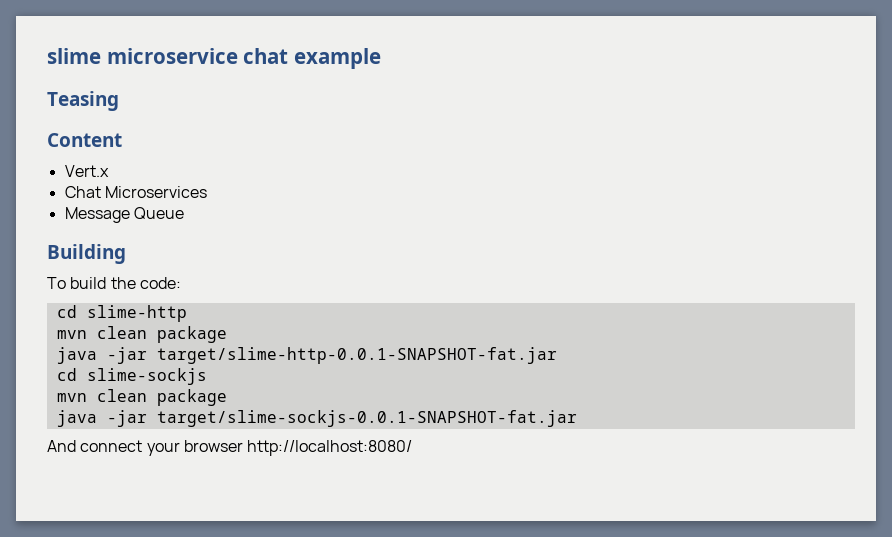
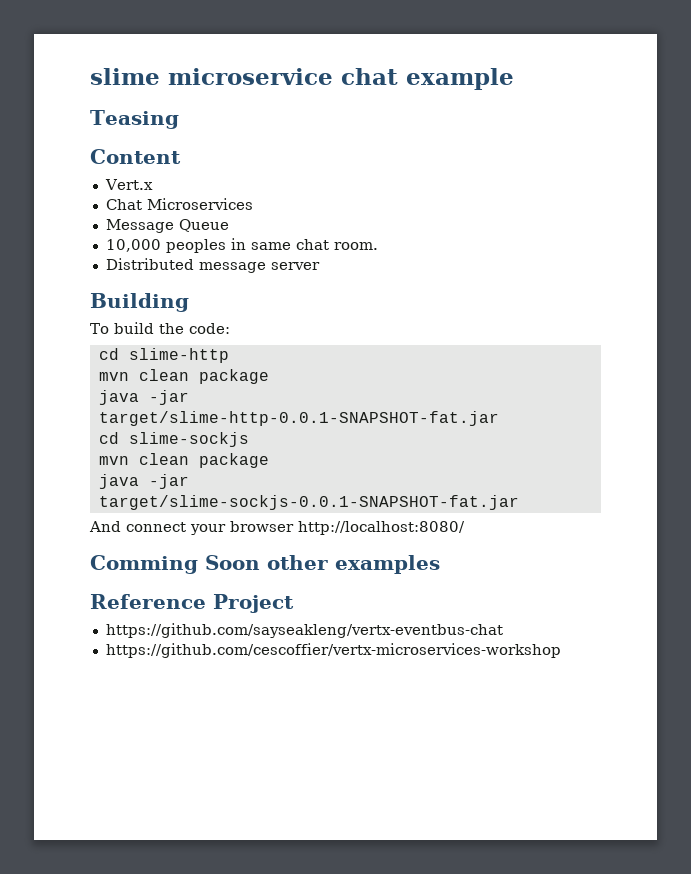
(184, 213) none -> [105,238,378,253] [105,258,320,273] // 10,000 peoples in same chat room. // Distributed message server
(413, 448) none -> [90,555,440,574] [90,594,294,613] [105,623,503,638] [105,643,561,658] // Comming Soon other examples // Reference Project // https://github.com/sayseakleng/vertx-eventbus-chat // https://github.com/cescoffier/vertx-microservices-workshop

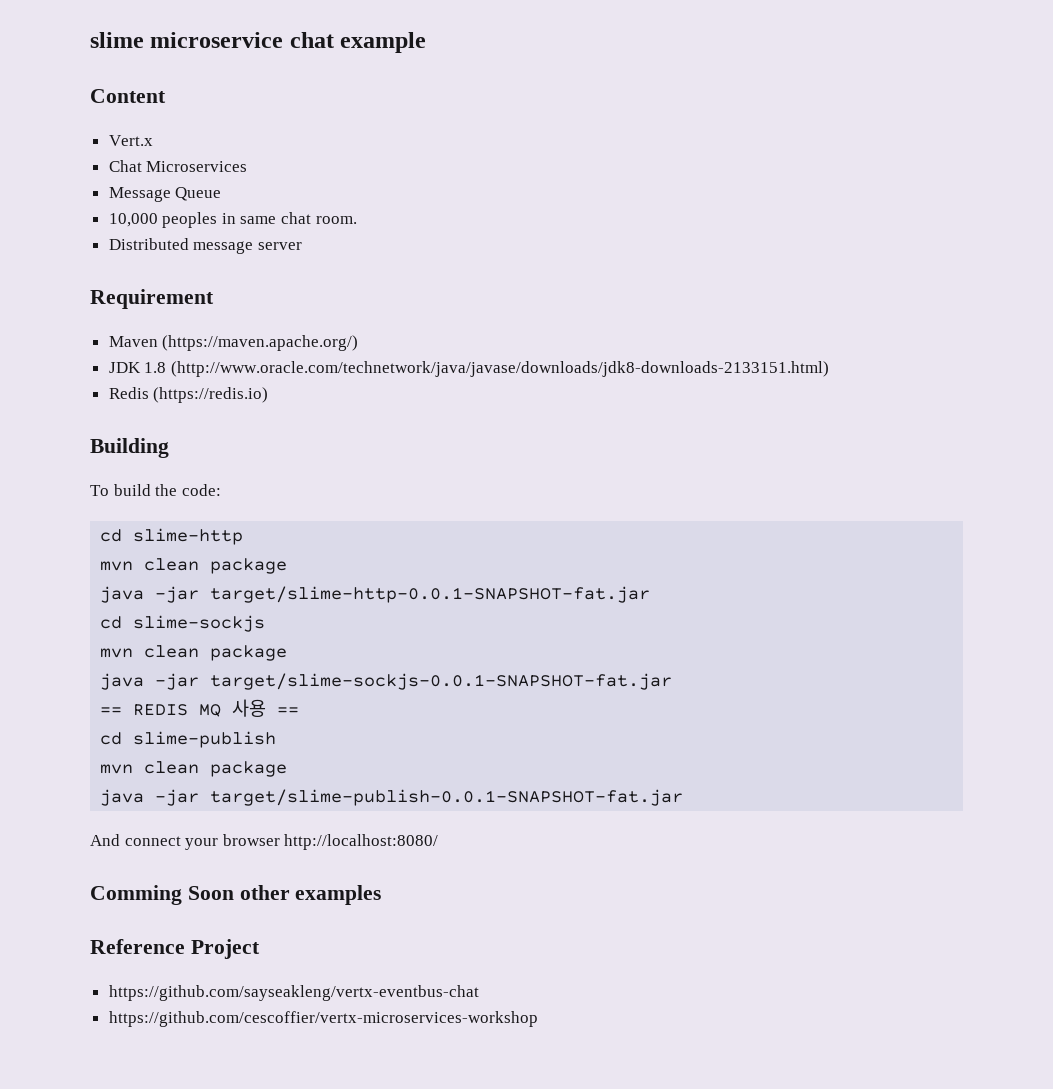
[90,110,179,129] // Teasing -> (427, 42) none
(320, 266) none -> [90,289,214,309] [108,335,359,351] [108,361,829,377] [108,387,269,403] // Requirement // Maven (https://maven.apache.org/) // JDK 1.8 (http://www.oracle.com/technetwork/java/javase/downloads/jdk8-downloads-2133151.html) // Redis (https://redis.io)
(519, 502) none -> [100,699,300,717] [100,731,277,748] [100,761,288,777] [100,789,684,806] // == REDIS MQ 사용 == // cd slime-publish // mvn clean package // java -jar target/slime-publish-0.0.1-SNAPSHOT-fat.jar

